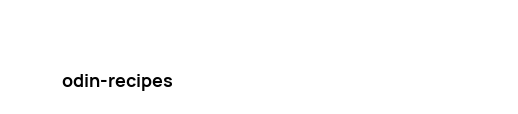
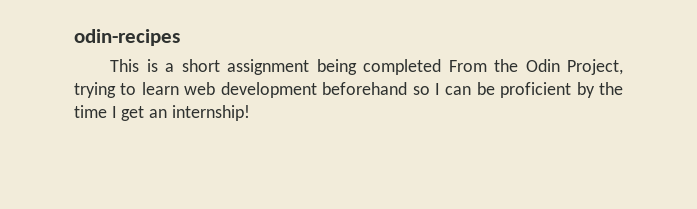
(173, 82) none -> [110,59,623,75] [74,82,624,98] [74,105,250,121] // This is a short assignment being completed From the Odin Project, trying to learn web development beforehand so I can be proficient by the time I get an internship!

